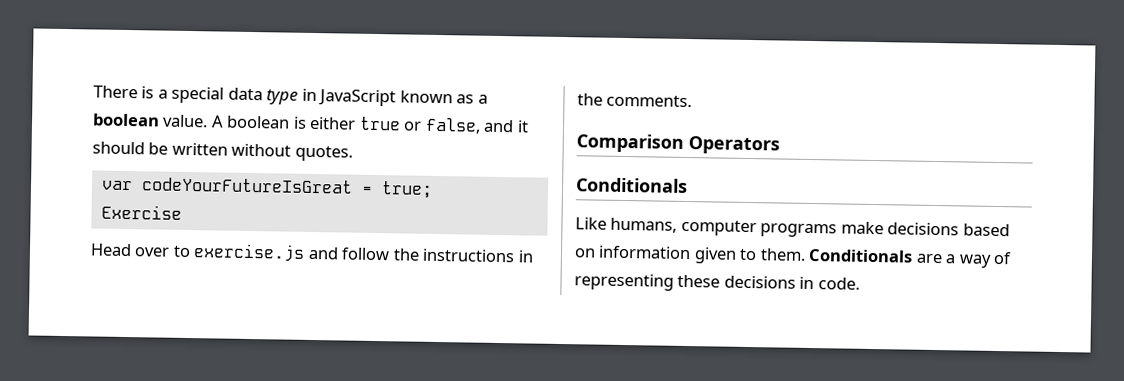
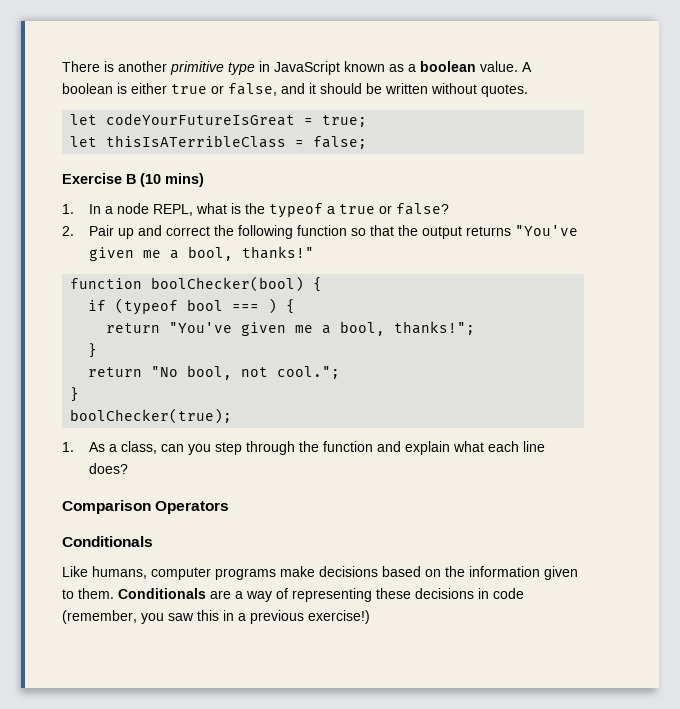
[157,86,263,104] a special data -> [118,61,224,75] another primitive
[100,180,133,191] var -> [70,114,98,125] let
[100,204,182,220] [90,243,534,263] [577,93,693,108] Exercise // Head over to exercise.js and follow the instructions in the comments. -> [70,135,368,149] [62,173,204,187] [62,203,449,218] [62,225,578,239] [88,246,314,261] [70,276,323,292] [88,298,296,315] [106,321,476,336] [88,343,98,358] [88,365,341,380] [70,387,80,402] [70,408,233,424] [62,441,545,455] [88,463,128,474] let thisIsATerribleClass = false; // Exercise B (10 mins) // 1. In a node REPL, what is the typeof a true or false? // 2. Pair up and correct the following function so that the output returns "You've given me a bool, thanks!" // function boolChecker(bool) { // if (typeof bool === ) { // return "You've given me a bool, thanks!"; // } // return "No bool, not cool."; // } // boolChecker(true); // 1. As a class, can you step through the function and explain what each line does?
(596, 253) none -> [445,566,465,577] the
[817,277,860,290] code. -> [493,588,524,599] [62,610,370,624] code (remember, you saw this in a previous exercise!)

